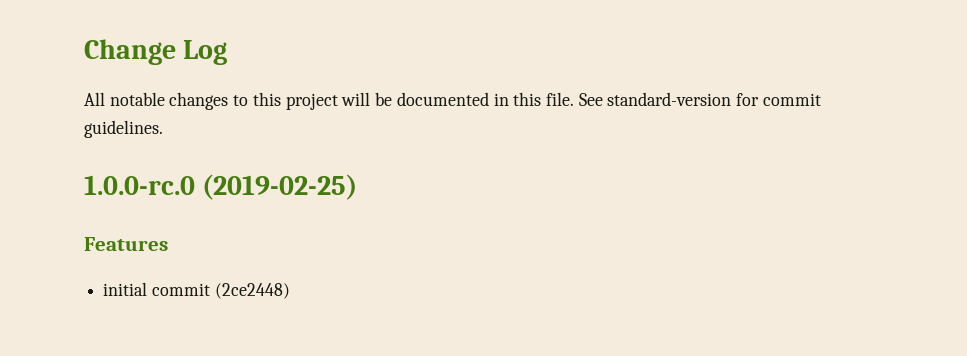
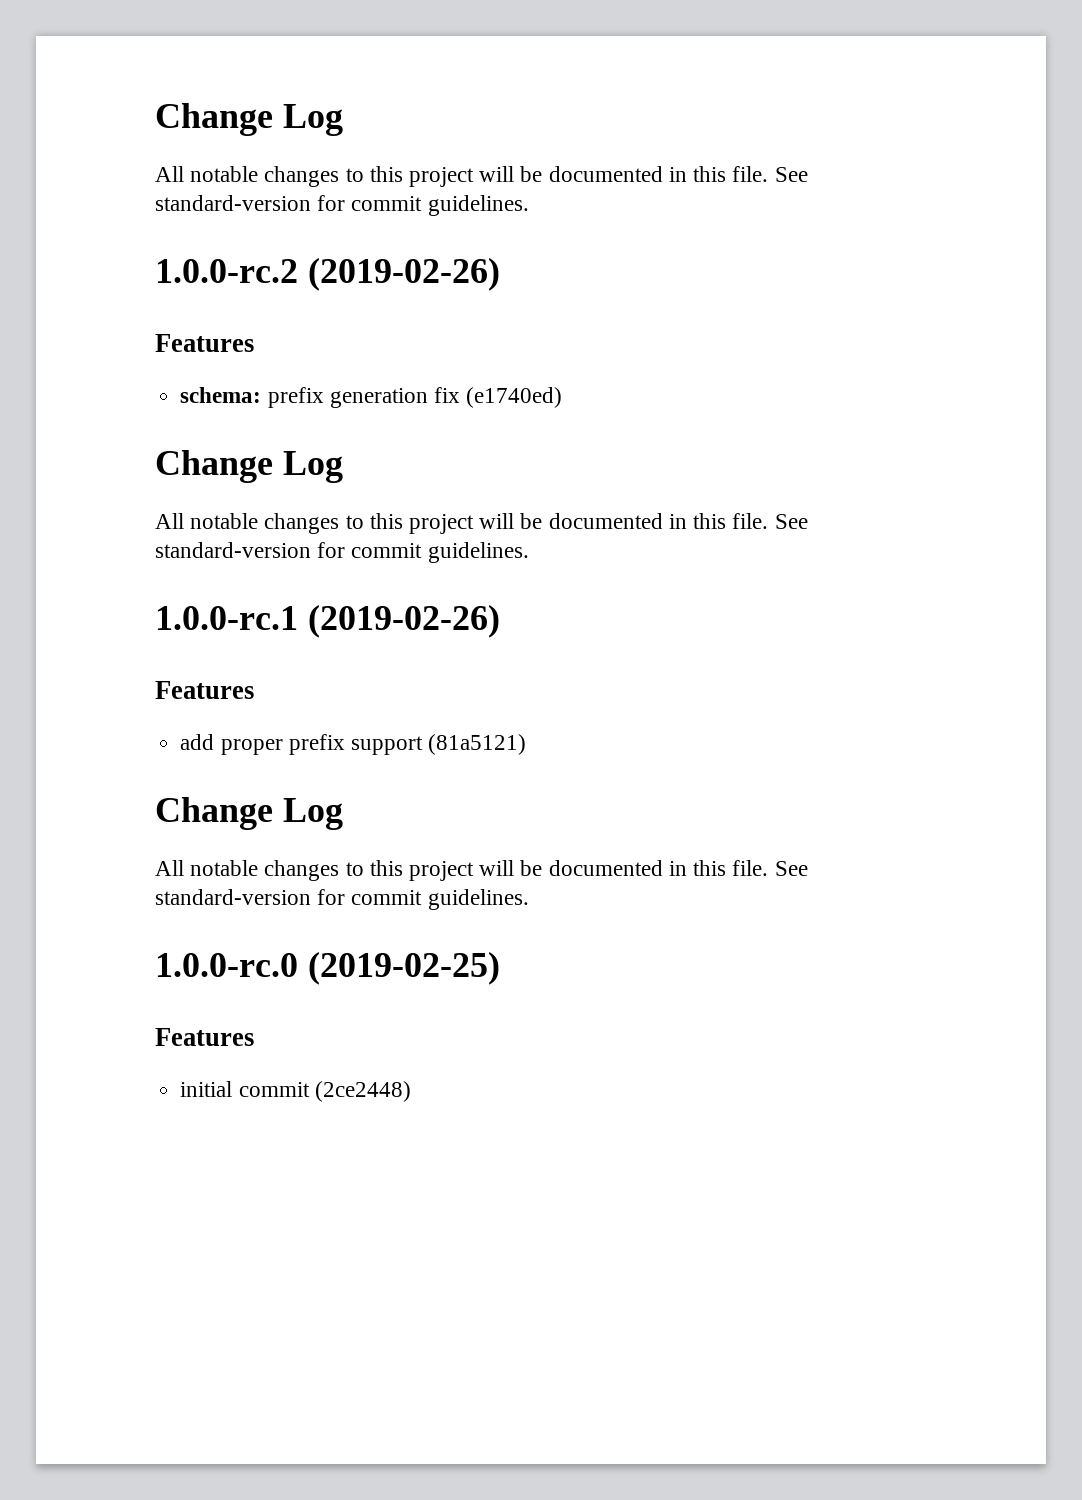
(163, 129) none -> [155,258,500,291] [155,334,254,352] [180,387,563,408] [155,450,343,483] [155,513,808,534] [155,542,529,563] [155,605,500,638] [155,681,254,699] [180,734,527,755] [155,797,343,830] [155,860,808,881] [155,889,529,910] // 1.0.0-rc.2 (2019-02-26) // Features // schema: prefix generation fix (e1740ed) // Change Log // All notable changes to this project will be documented in this file. See standard-version for commit guidelines. // 1.0.0-rc.1 (2019-02-26) // Features // add proper prefix support (81a5121) // Change Log // All notable changes to this project will be documented in this file. See standard-version for commit guidelines.

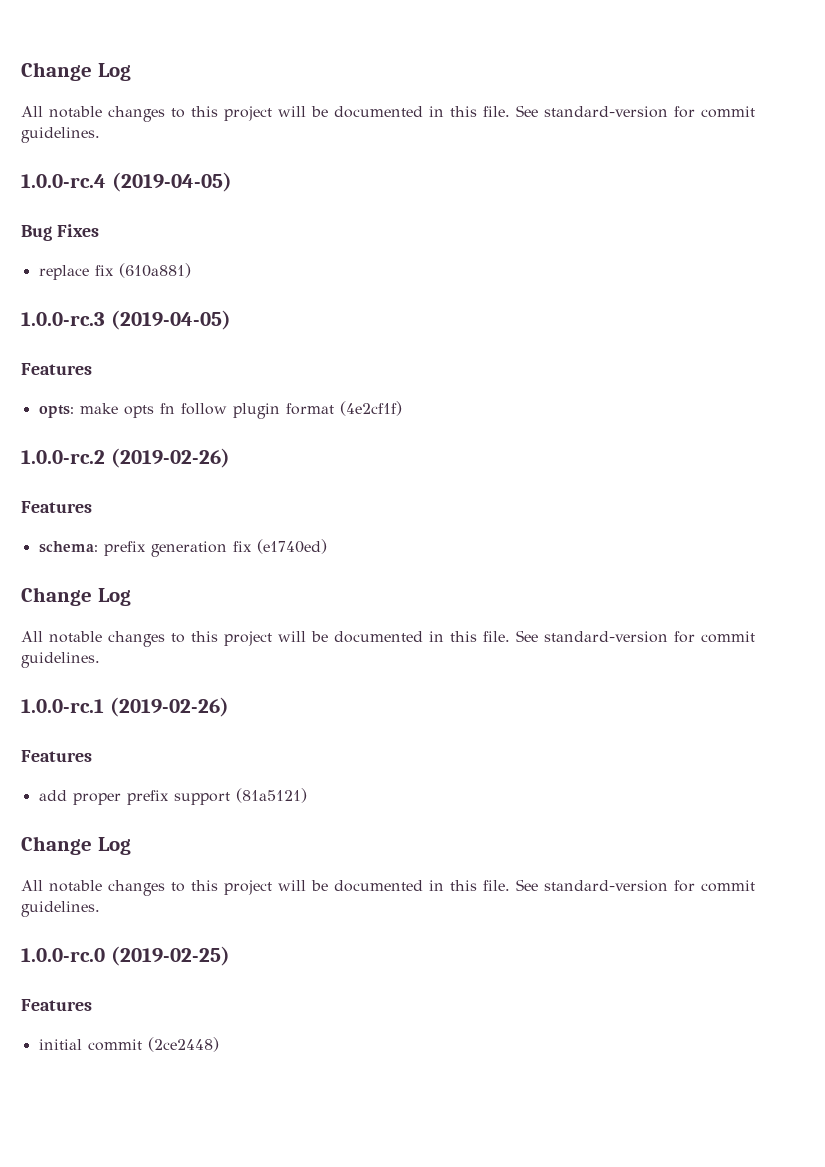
(529, 205) none -> [21,172,232,192] [21,224,99,241] [38,263,191,280] [21,310,231,330] [21,363,92,375] [38,401,402,419] // 1.0.0-rc.4 (2019-04-05) // Bug Fixes // replace fix (610a881) // 1.0.0-rc.3 (2019-04-05) // Features // opts: make opts fn follow plugin format (4e2cf1f)

